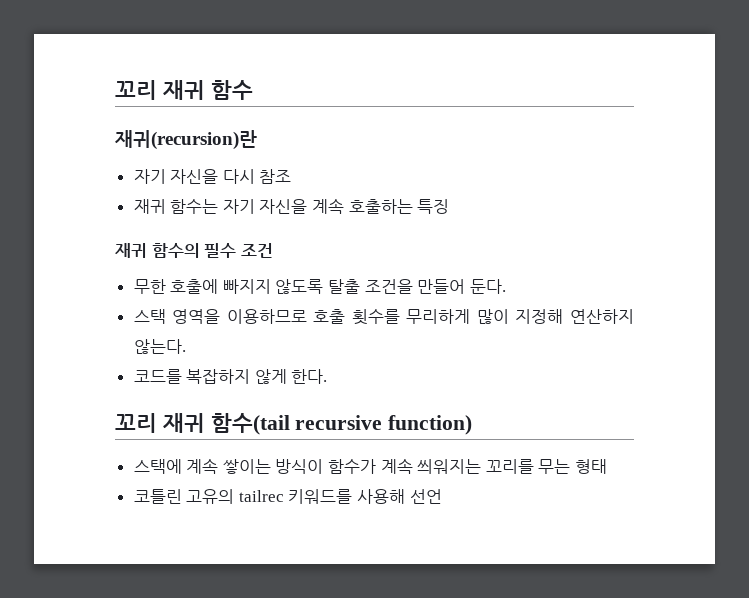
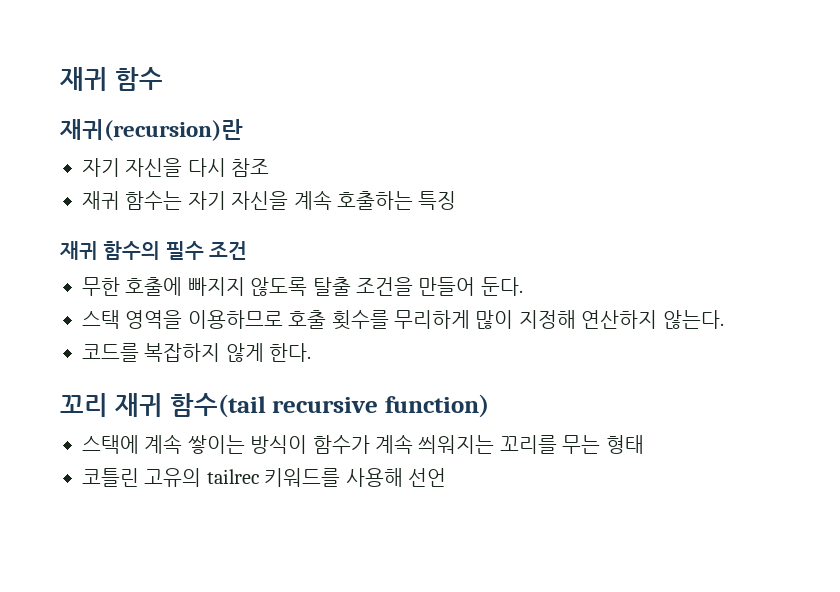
[115,80,157,100] 꼬리 -> (60, 79) none

